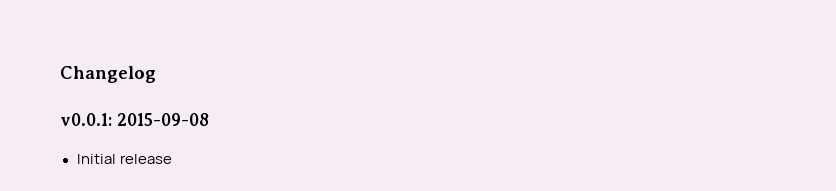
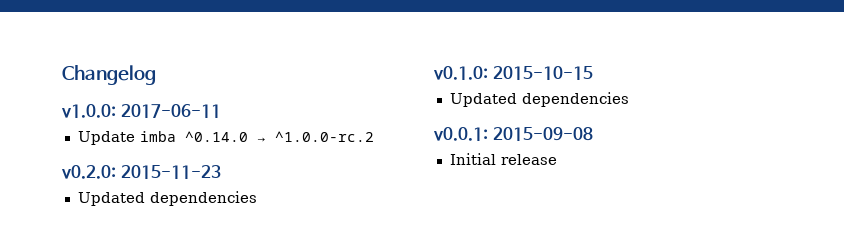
(156, 74) none -> [61,104,221,118] [77,131,374,145] [61,165,221,179] [77,191,257,206] [433,66,593,80] [449,92,629,107] // v1.0.0: 2017-06-11 // Update imba ^0.14.0 → ^1.0.0-rc.2 // v0.2.0: 2015-11-23 // Updated dependencies // v0.1.0: 2015-10-15 // Updated dependencies

